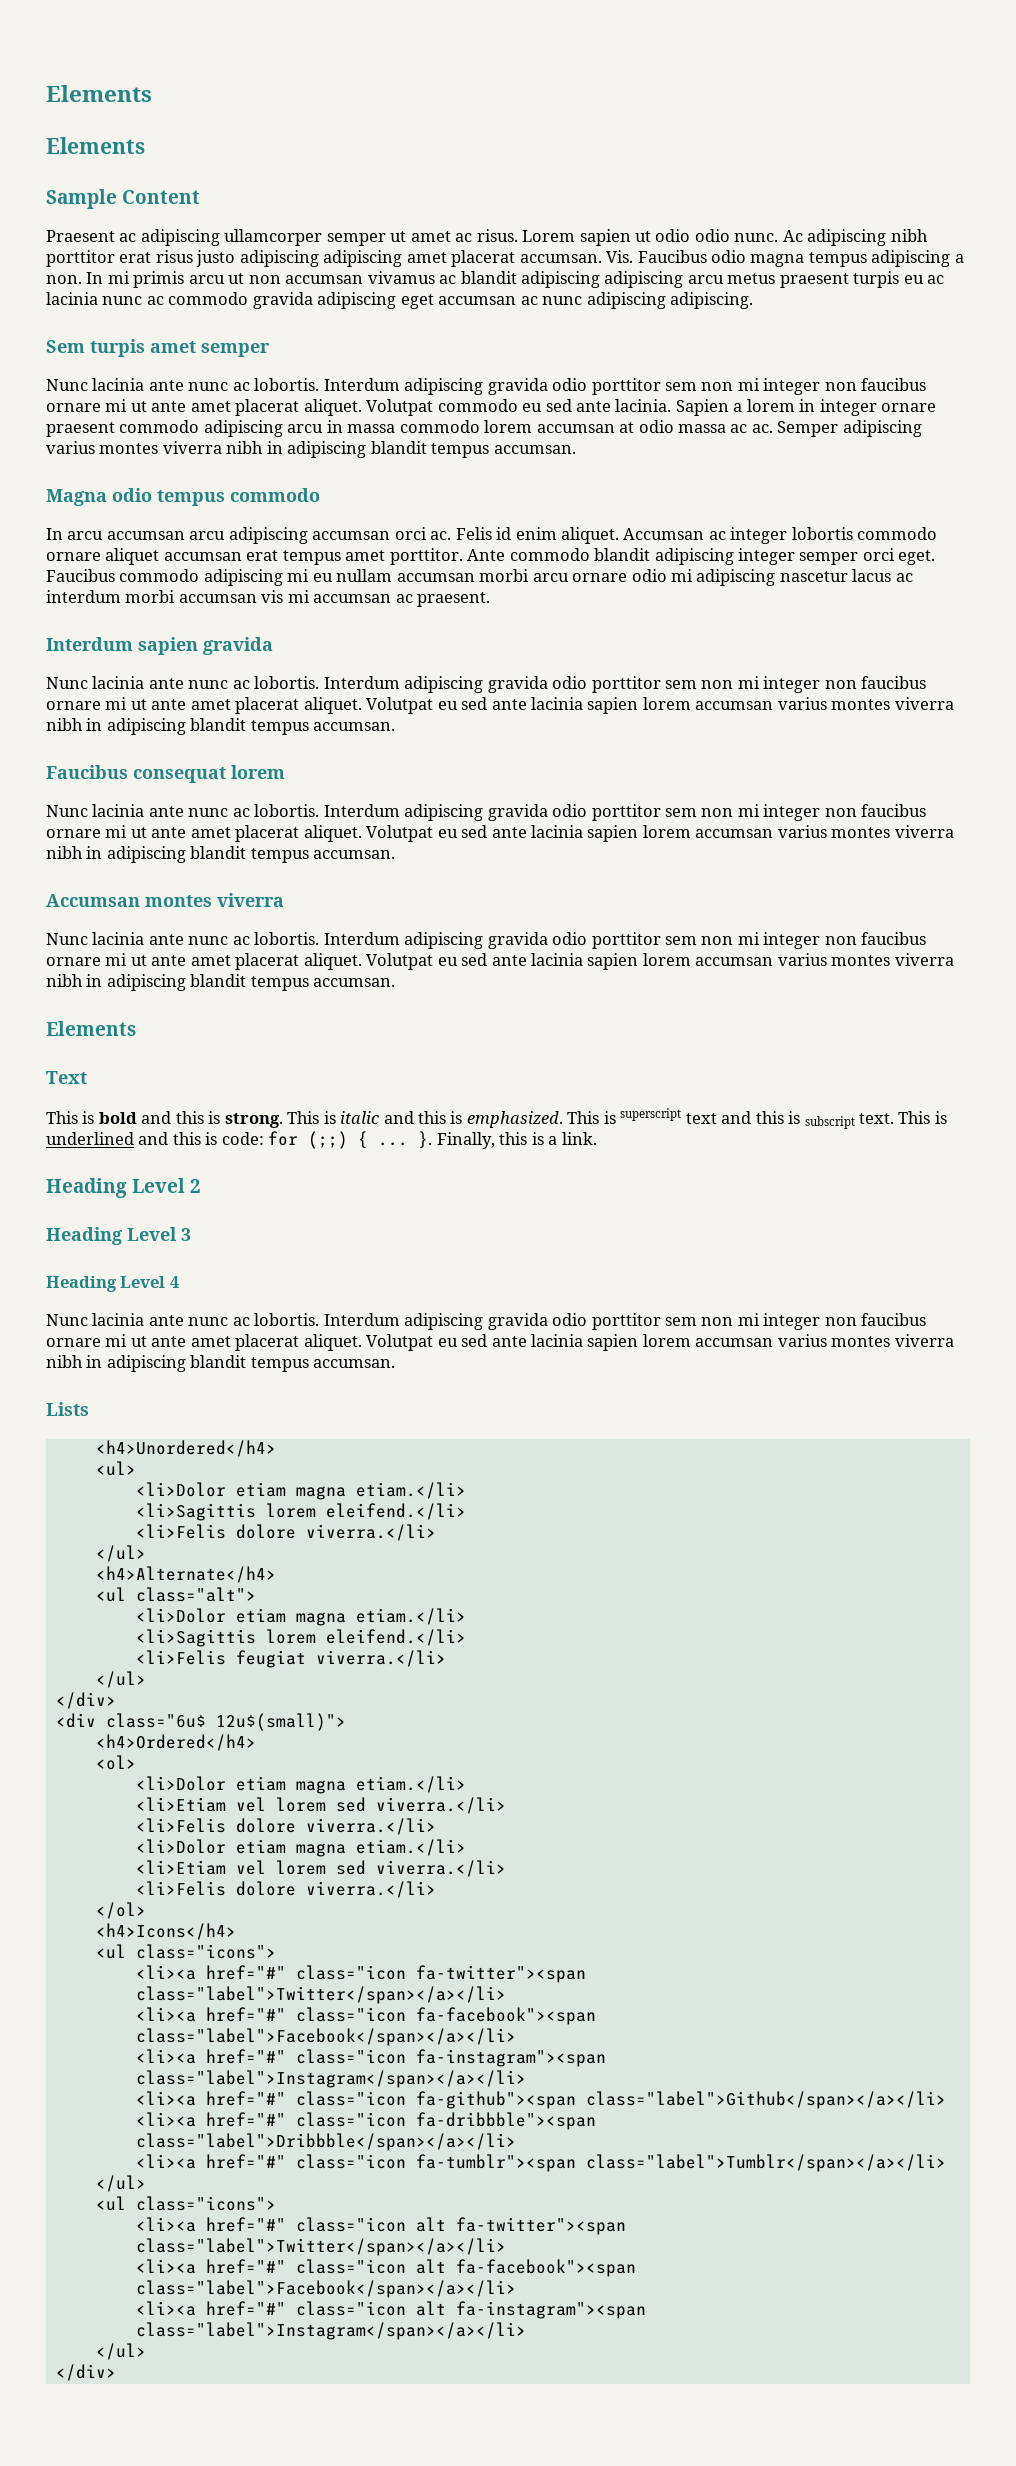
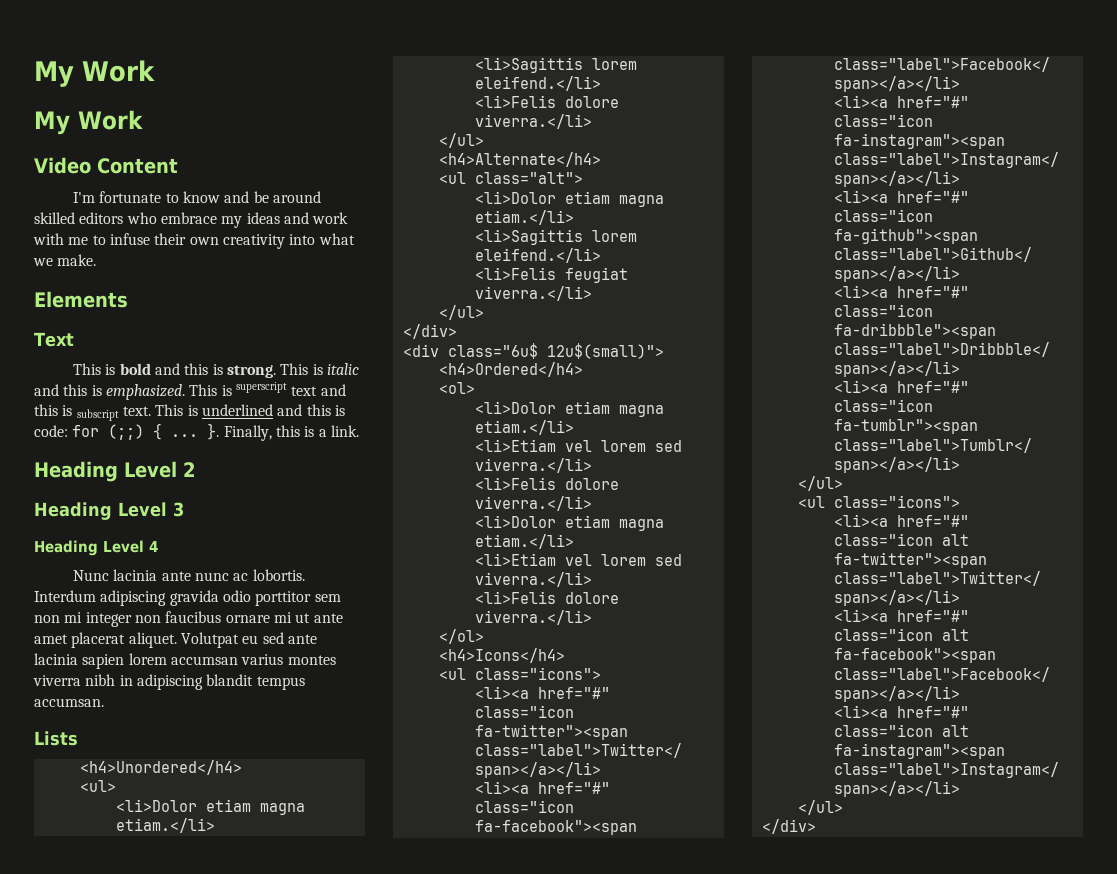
[46,85,152,102] [46,137,145,154] [46,189,201,209] [46,229,928,246] [46,250,964,267] [46,271,945,288] [46,292,754,309] [46,339,270,357] [46,378,927,395] [46,399,937,416] [46,420,922,437] [46,441,576,458] [46,488,320,506] [46,527,938,544] [46,548,936,565] [46,569,913,586] [46,590,491,607] [46,637,273,655] [46,676,927,693] [46,697,954,714] [46,718,396,735] [46,765,285,783] [46,804,927,821] [46,825,954,842] [46,846,396,863] [46,893,284,907] [46,932,927,949] [46,953,954,970] [46,974,396,991] Elements // Elements // Sample Content // Praesent ac adipiscing ullamcorper semper ut amet ac risus. Lorem sapien ut odio odio nunc. Ac adipiscing nibh porttitor erat risus justo adipiscing adipiscing amet placerat accumsan. Vis. Faucibus odio magna tempus adipiscing a non. In mi primis arcu ut non accumsan vivamus ac blandit adipiscing adipiscing arcu metus praesent turpis eu ac lacinia nunc ac commodo gravida adipiscing eget accumsan ac nunc adipiscing adipiscing. // Sem turpis amet semper // Nunc lacinia ante nunc ac lobortis. Interdum adipiscing gravida odio porttitor sem non mi integer non faucibus ornare mi ut ante amet placerat aliquet. Volutpat commodo eu sed ante lacinia. Sapien a lorem in integer ornare praesent commodo adipiscing arcu in massa commodo lorem accumsan at odio massa ac ac. Semper adipiscing varius montes viverra nibh in adipiscing blandit tempus accumsan. // Magna odio tempus commodo // In arcu accumsan arcu adipiscing accumsan orci ac. Felis id enim aliquet. Accumsan ac integer lobortis commodo ornare aliquet accumsan erat tempus amet porttitor. Ante commodo blandit adipiscing integer semper orci eget. Faucibus commodo adipiscing mi eu nullam accumsan morbi arcu ornare odio mi adipiscing nascetur lacus ac interdum morbi accumsan vis mi accumsan ac praesent. // Interdum sapien gravida // Nunc lacinia ante nunc ac lobortis. Interdum adipiscing gravida odio porttitor sem non mi integer non faucibus ornare mi ut ante amet placerat aliquet. Volutpat eu sed ante lacinia sapien lorem accumsan varius montes viverra nibh in adipiscing blandit tempus accumsan. // Faucibus consequat lorem // Nunc lacinia ante nunc ac lobortis. Interdum adipiscing gravida odio porttitor sem non mi integer non faucibus ornare mi ut ante amet placerat aliquet. Volutpat eu sed ante lacinia sapien lorem accumsan varius montes viverra nibh in adipiscing blandit tempus accumsan. // Accumsan montes viverra // Nunc lacinia ante nunc ac lobortis. Interdum adipiscing gravida odio porttitor sem non mi integer non faucibus ornare mi ut ante amet placerat aliquet. Volutpat eu sed ante lacinia sapien lorem accumsan varius montes viverra nibh in adipiscing blandit tempus accumsan. -> [34,60,155,87] [34,110,143,135] [34,157,178,174] [73,191,321,203] [34,212,349,228] [33,233,355,249] [33,254,97,266] My Work // My Work // Video Content // I'm fortunate to know and be around skilled editors who embrace my ideas and work with me to infuse their own creativity into what we make.

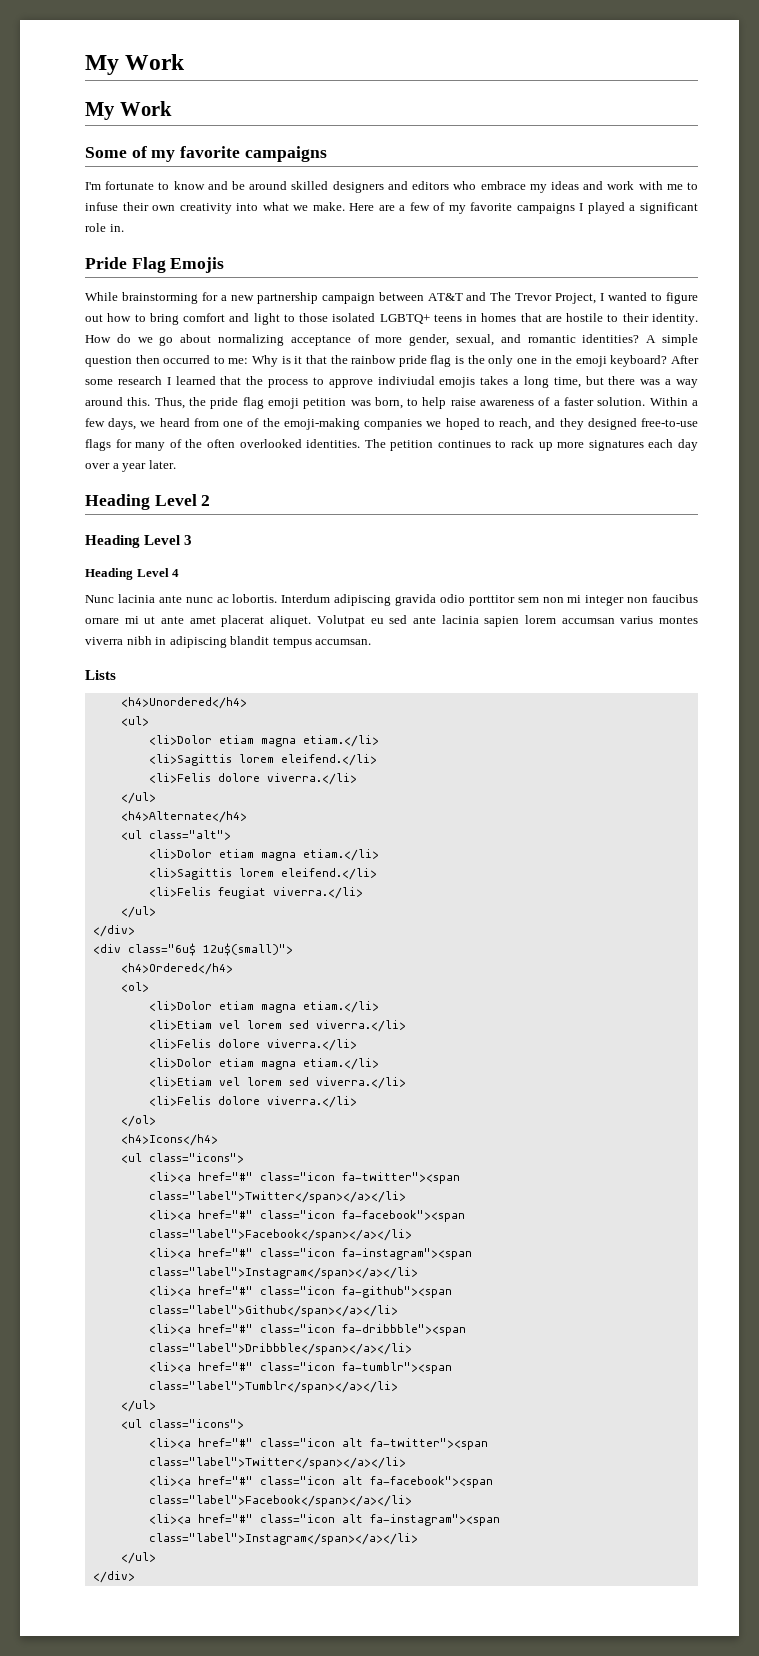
[34,157,178,174] Video Content -> [85,146,327,162] Some of my favorite campaigns
(75, 218) none -> [332,181,408,193] designers and
[34,291,128,308] [34,332,74,347] [73,363,359,378] [34,382,346,400] [34,404,345,421] [34,423,359,441] // Elements // Text // This is bold and this is strong. This is italic and this is emphasized. This is superscript text and this is subscript text. This is underlined and this is code: for (;;) { ... }. Finally, this is a link. -> [349,202,698,214] [85,223,124,232] [85,257,225,273] [85,292,698,304] [85,313,698,325] [85,334,698,346] [85,355,699,367] [85,376,699,388] [85,397,698,409] [85,418,699,430] [85,439,698,451] [85,460,176,472] Here are a few of my favorite campaigns I played a significant role in. // Pride Flag Emojis // While brainstorming for a new partnership campaign between AT&T and The Trevor Project, I wanted to figure out how to bring comfort and light to those isolated LGBTQ+ teens in homes that are hostile to their identity. How do we go about normalizing acceptance of more gender, sexual, and romantic identities? A simple question then occurred to me: Why is it that the rainbow pride flag is the only one in the emoji keyboard? After some research I learned that the process to approve indiviudal emojis takes a long time, but there was a way around this. Thus, the pride flag emoji petition was born, to help raise awareness of a faster solution. Within a few days, we heard from one of the emoji-making companies we hoped to reach, and they designed free-to-use flags for many of the often overlooked identities. The petition continues to rack up more signatures each day over a year later.

